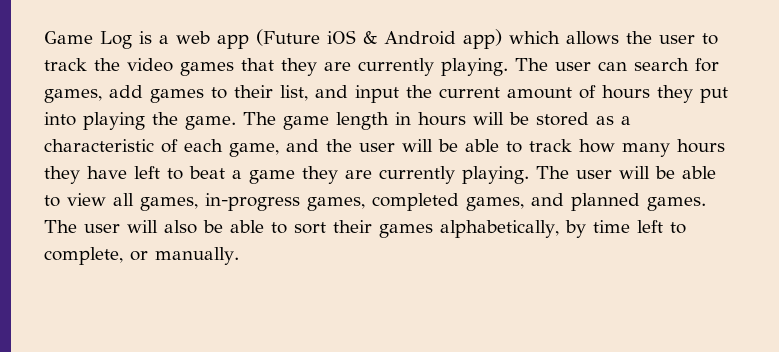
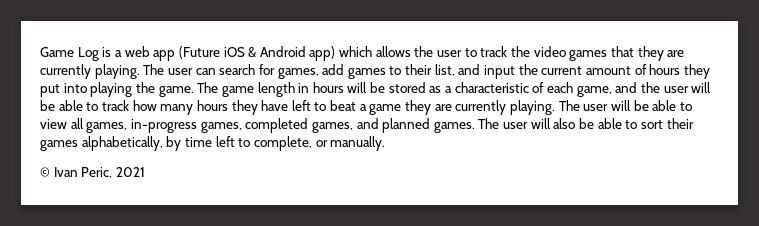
(239, 256) none -> [40,167,145,178] // © Ivan Peric, 2021

